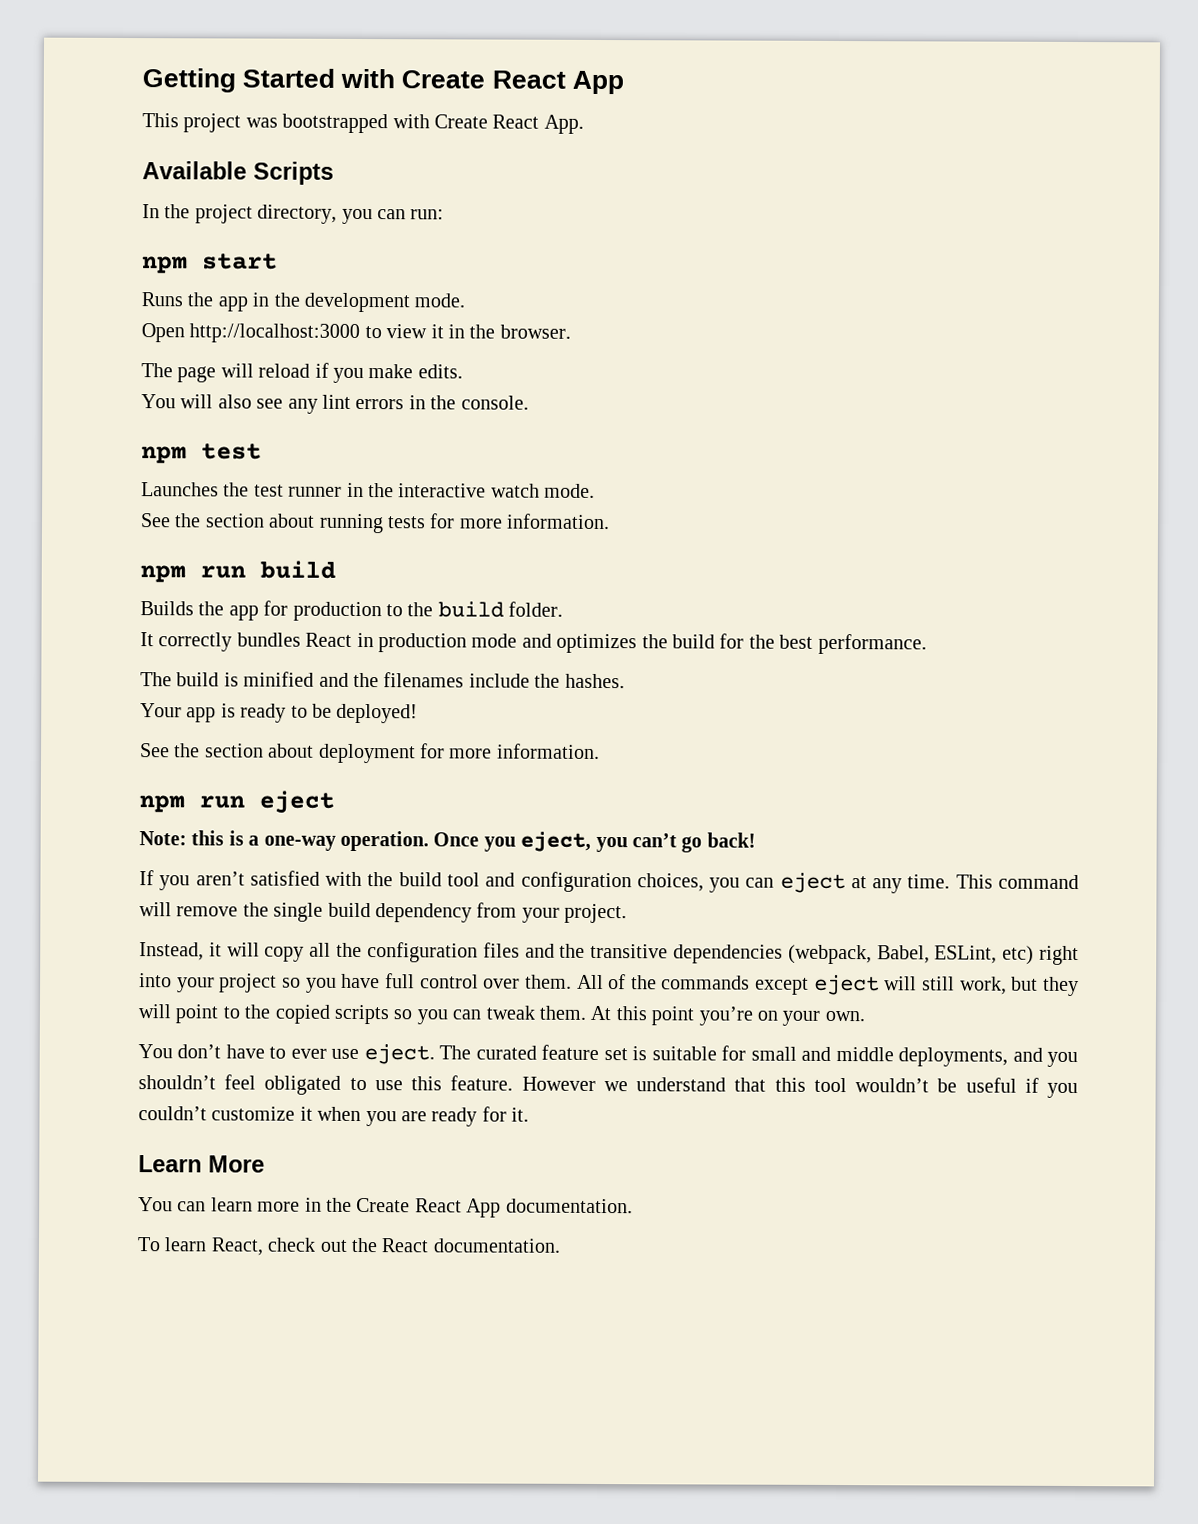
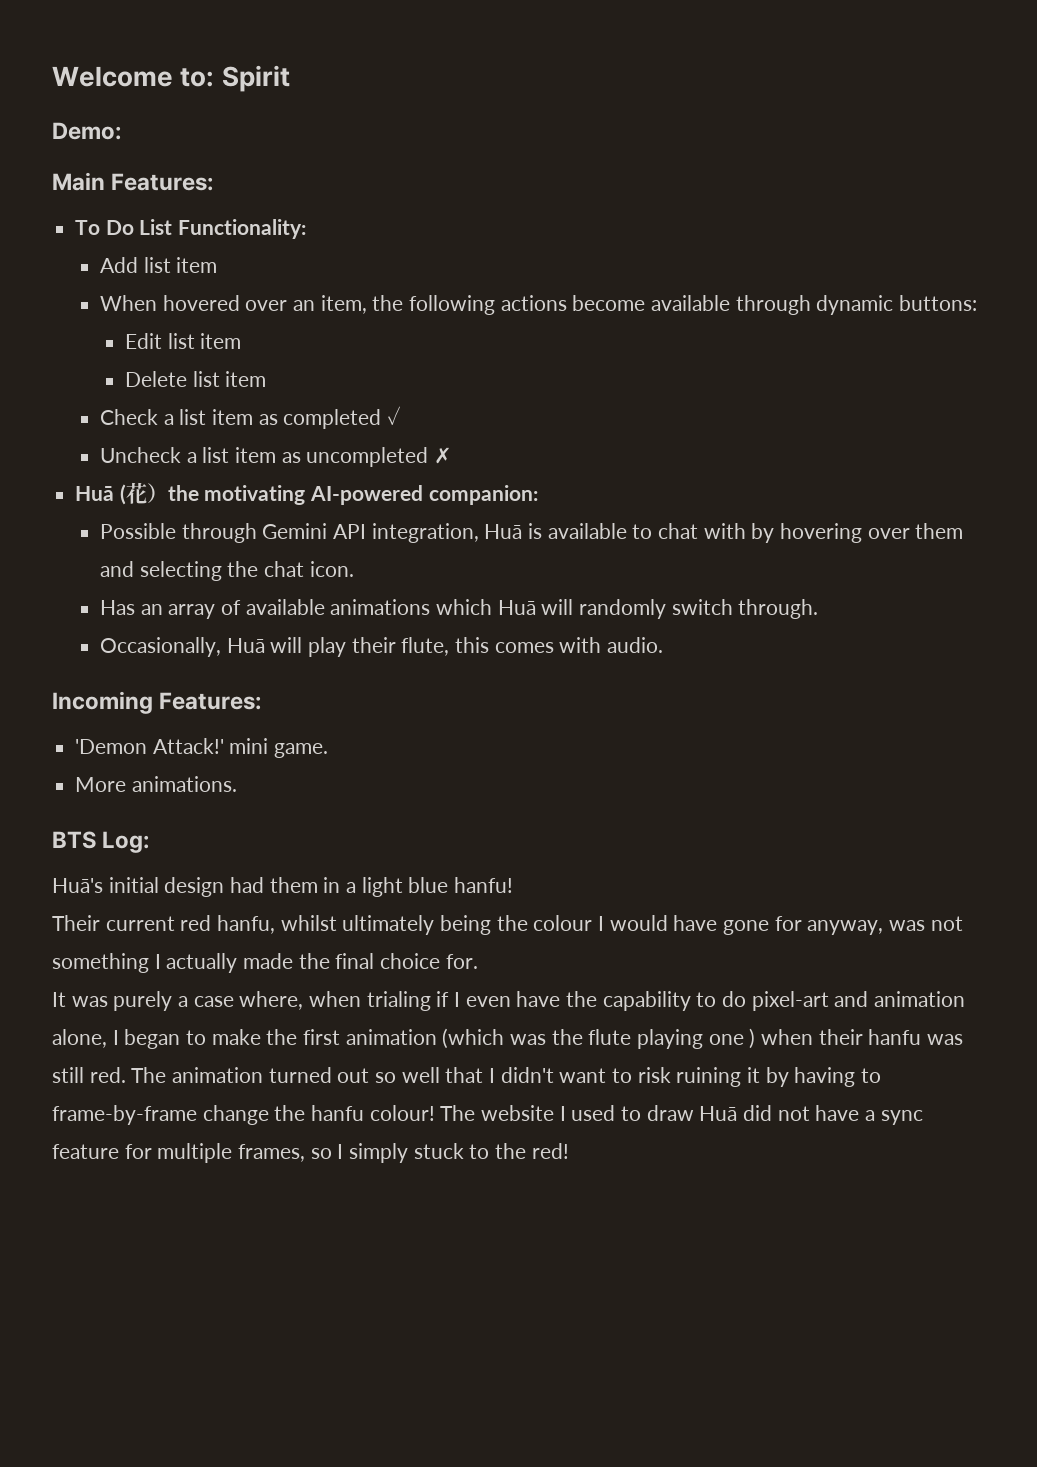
[142,68,624,95] [142,113,584,134] [142,161,334,185] [142,204,445,225] [142,253,278,274] [141,292,466,313] [141,323,571,343] [141,362,463,384] [141,394,529,414] [141,443,262,464] [141,482,596,498] [140,513,611,534] [140,560,336,583] [140,600,564,622] [140,632,927,655] [140,671,625,689] [140,703,419,724] [140,743,600,764] [139,790,335,814] [139,830,756,853] [139,870,1080,894] [139,902,628,924] [139,942,1079,966] [139,973,1079,997] [138,1004,865,1026] [138,1044,1079,1068] [138,1074,1079,1099] [138,1106,530,1127] [138,1155,265,1173] [138,1197,633,1218] [137,1237,561,1256] Getting Started with Create React App // This project was bootstrapped with Create React App. // Available Scripts // In the project directory, you can run: // npm start // Runs the app in the development mode. // Open http://localhost:3000 to view it in the browser. // The page will reload if you make edits. // You will also see any lint errors in the console. // npm test // Launches the test runner in the interactive watch mode. // See the section about running tests for more information. // npm run build // Builds the app for production to the build folder. // It correctly bundles React in production mode and optimizes the build for the best performance. // The build is minified and the filenames include the hashes. // Your app is ready to be deployed! // See the section about deployment for more information. // npm run eject // Note: this is a one-way operation. Once you eject, you can’t go back! // If you aren’t satisfied with the build tool and configuration choices, you can eject at any time. This command will remove the single build dependency from your project. // Instead, it will copy all the configuration files and the transitive dependencies (webpack, Babel, ESLint, etc) right into your project so you have full control over them. All of the commands except eject will still work, but they will point to the copied scripts so you can tweak them. At this point you’re on your own. // You don’t have to ever use eject. The curated feature set is suitable for small and middle deployments, and you shouldn’t feel obligated to use this feature. However we understand that this tool wouldn’t be useful if you couldn’t customize it when you are ready for it. // Learn More // You can learn more in the Create React App documentation. // To learn React, check out the React documentation. -> [52,65,290,92] [52,122,121,140] [52,172,214,191] [75,219,307,239] [100,257,218,273] [100,295,978,315] [125,333,242,349] [125,371,267,387] [100,406,402,429] [100,447,453,467] [75,482,538,505] [100,523,964,543] [100,561,354,581] [100,599,819,619] [100,637,664,657] [52,691,262,714] [75,738,329,758] [75,776,237,792] [52,831,150,853] [52,877,514,897] [52,915,963,935] [52,953,478,973] [52,991,966,1011] [52,1028,964,1049] [52,1067,882,1087] [52,1105,923,1125] [52,1143,569,1163] Welcome to: Spirit // Demo: // Main Features: // To Do List Functionality: // Add list item // When hovered over an item, the following actions become available through dynamic buttons: // Edit list item // Delete list item // Check a list item as completed ✓ // Uncheck a list item as uncompleted ✗ // Huā (花）the motivating AI-powered companion: // Possible through Gemini API integration, Huā is available to chat with by hovering over them and selecting the chat icon. // Has an array of available animations which Huā will randomly switch through. // Occasionally, Huā will play their flute, this comes with audio. // Incoming Features: // 'Demon Attack!' mini game. // More animations. // BTS Log: // Huā's initial design had them in a light blue hanfu! // Their current red hanfu, whilst ultimately being the colour I would have gone for anyway, was not something I actually made the final choice for. // It was purely a case where, when trialing if I even have the capability to do pixel-art and animation alone, I began to make the first animation (which was the flute playing one ) when their hanfu was still red. The animation turned out so well that I didn't want to risk ruining it by having to frame-by-frame change the hanfu colour! The website I used to draw Huā did not have a sync feature for multiple frames, so I simply stuck to the red!

